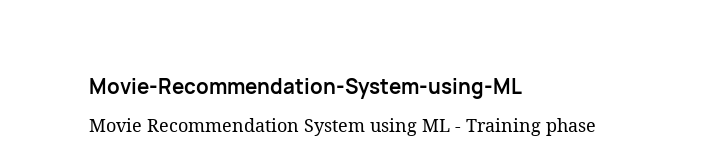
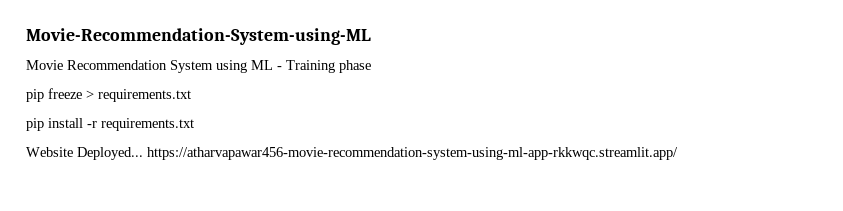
(596, 127) none -> [26,88,191,102] [26,118,194,131] [26,147,678,160] // pip freeze > requirements.txt // pip install -r requirements.txt // Website Deployed... https://atharvapawar456-movie-recommendation-system-using-ml-app-rkkwqc.streamlit.app/

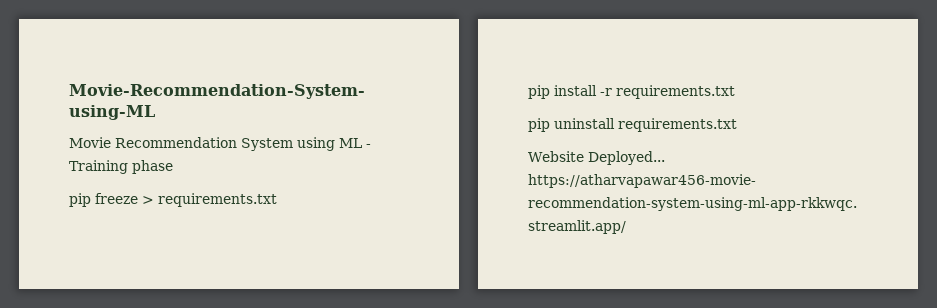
(194, 124) none -> [528,118,737,132] // pip uninstall requirements.txt

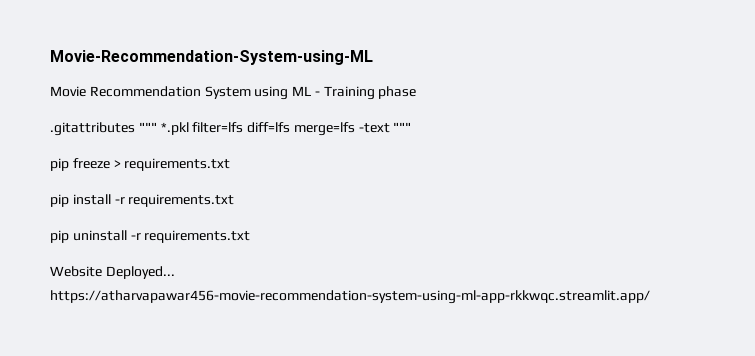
(173, 167) none -> [50,122,412,136] // .gitattributes """ *.pkl filter=lfs diff=lfs merge=lfs -text """
(615, 123) none -> [130,233,141,240] -r

